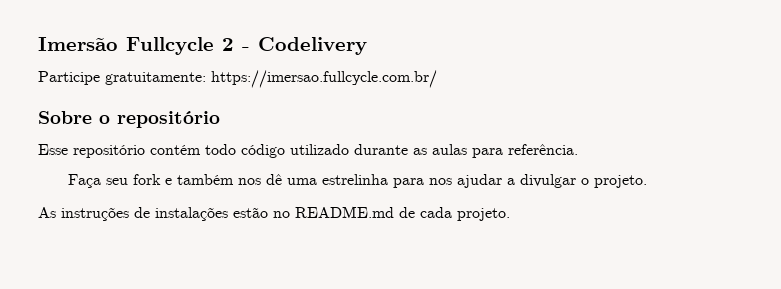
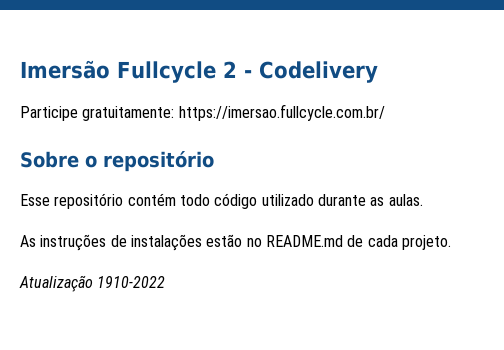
[432,144,578,158] [68,174,648,188] aulas para referência. // Faça seu fork e também nos dê uma estrelinha para nos ajudar a divulgar o projeto. -> [388,194,423,206] aulas.
(510, 214) none -> [19,275,166,292] // Atualização 1910-2022

